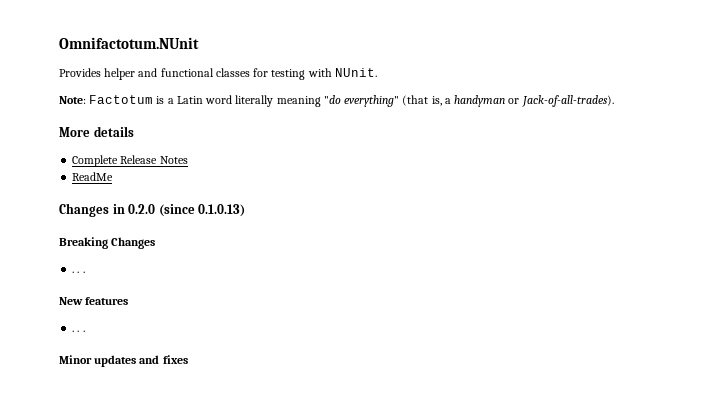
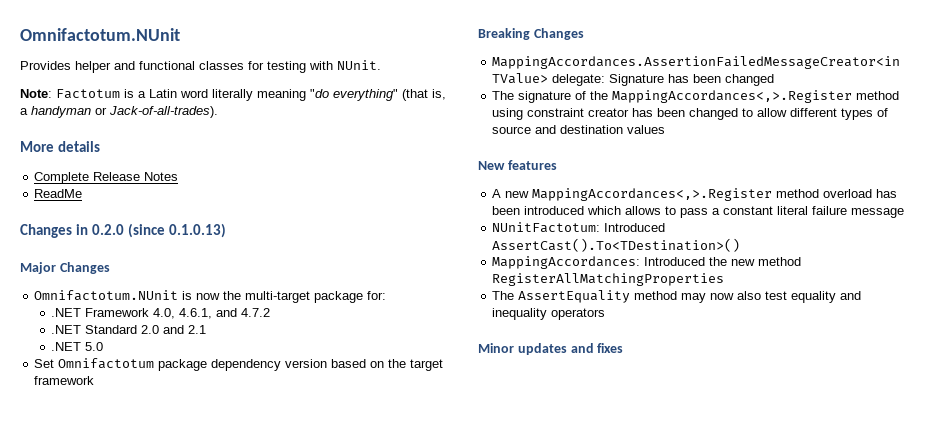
[59,237,156,249] [72,271,85,273] [59,297,129,305] [72,330,85,332] Breaking Changes // . . . // New features // . . . -> [20,262,110,274] [34,290,387,303] [51,308,271,319] [51,325,207,334] [51,342,104,351] [34,358,444,371] [34,376,95,385] [478,28,584,40] [492,56,901,69] [492,73,775,86] [492,90,900,103] [492,108,889,120] [492,125,666,134] [478,160,557,170] [492,188,898,201] [492,206,905,218] [492,222,666,233] [492,238,741,252] [492,256,802,269] [492,273,725,286] [492,290,862,303] [492,308,606,320] Major Changes // Omnifactotum.NUnit is now the multi-target package for: // .NET Framework 4.0, 4.6.1, and 4.7.2 // .NET Standard 2.0 and 2.1 // .NET 5.0 // Set Omnifactotum package dependency version based on the target framework // Breaking Changes // MappingAccordances.AssertionFailedMessageCreator<in TValue> delegate: Signature has been changed // The signature of the MappingAccordances<,>.Register method using constraint creator has been changed to allow different types of source and destination values // New features // A new MappingAccordances<,>.Register method overload has been introduced which allows to pass a constant literal failure message // NUnitFactotum: Introduced AssertCast().To<TDestination>() // MappingAccordances: Introduced the new method RegisterAllMatchingProperties // The AssertEquality method may now also test equality and inequality operators

